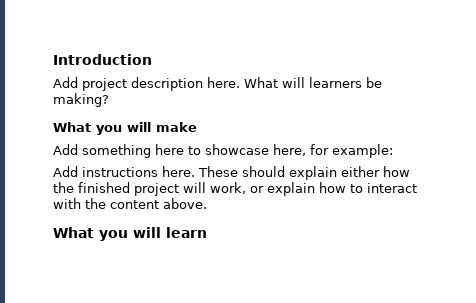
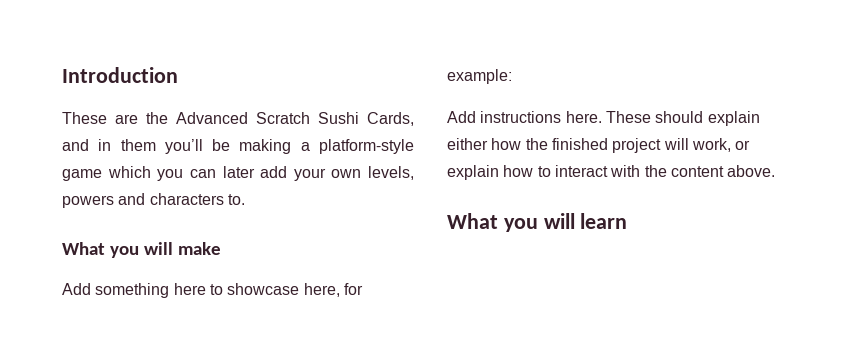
[53,77,382,91] [53,93,109,107] Add project description here. What will learners be making? -> [62,112,414,126] [62,139,414,154] [62,166,414,181] [62,193,245,208] These are the Advanced Scratch Sushi Cards, and in them you’ll be making a platform-style game which you can later add your own levels, powers and characters to.

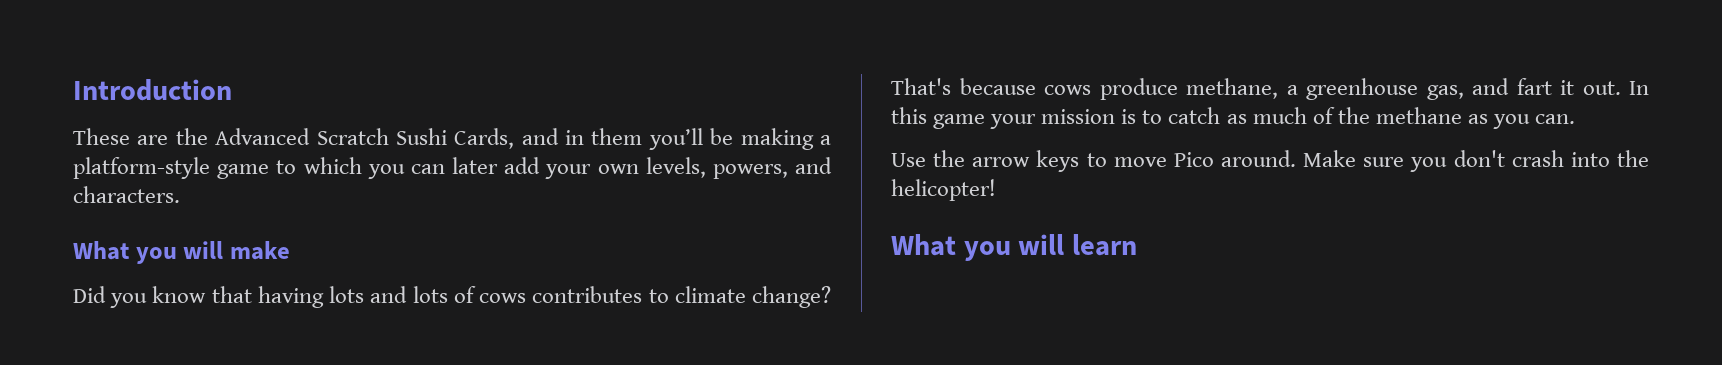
(102, 175) none -> [276,160,297,174] to
[62,193,245,208] powers and characters to. -> [712,157,832,179] [73,186,180,203] powers, and characters.
[62,283,363,298] [447,69,512,84] [447,111,760,126] [447,138,751,153] [447,165,776,180] Add something here to showcase here, for example: // Add instructions here. These should explain either how the finished project will work, or explain how to interact with the content above. -> [73,286,832,308] [891,78,1649,100] [891,107,1576,129] [891,150,1649,172] [891,179,996,201] Did you know that having lots and lots of cows contributes to climate change? That's because cows produce methane, a greenhouse gas, and fart it out. In this game your mission is to catch as much of the methane as you can. // Use the arrow keys to move Pico around. Make sure you don't crash into the helicopter!

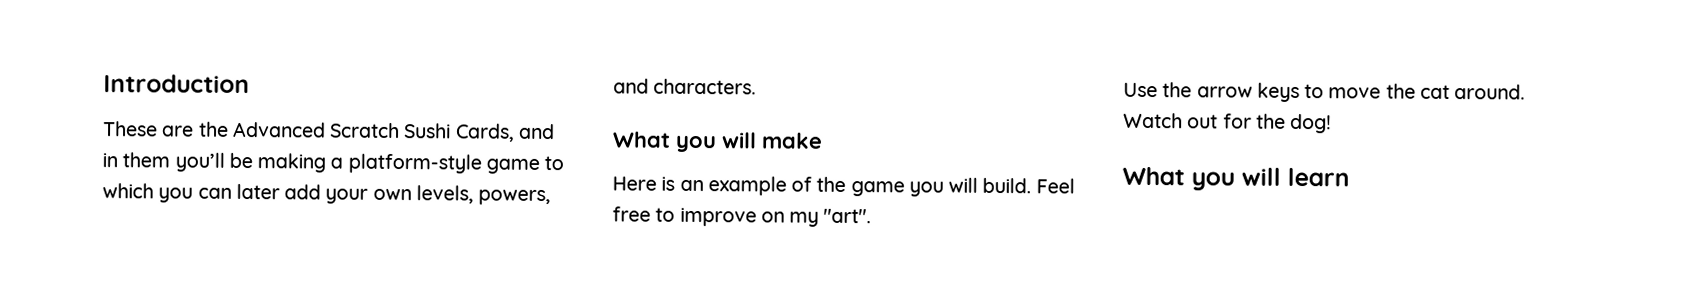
[73,286,832,308] [891,78,1649,100] [891,107,1576,129] Did you know that having lots and lots of cows contributes to climate change? That's because cows produce methane, a greenhouse gas, and fart it out. In this game your mission is to catch as much of the methane as you can. -> [612,176,1075,197] [612,206,872,227] Here is an example of the game you will build. Feel free to improve on my "art".
[1173,150,1649,172] [891,179,996,201] Pico around. Make sure you don't crash into the helicopter! -> [1385,83,1526,100] [1123,112,1333,134] the cat around. Watch out for the dog!

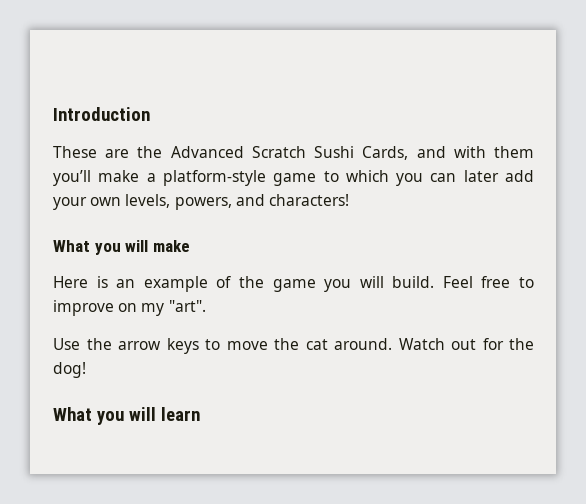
[102,153,118,168] in -> [453,146,486,158] with
[228,152,327,173] be making -> [98,170,140,182] make
[653,78,757,95] characters. -> [268,194,349,206] characters!

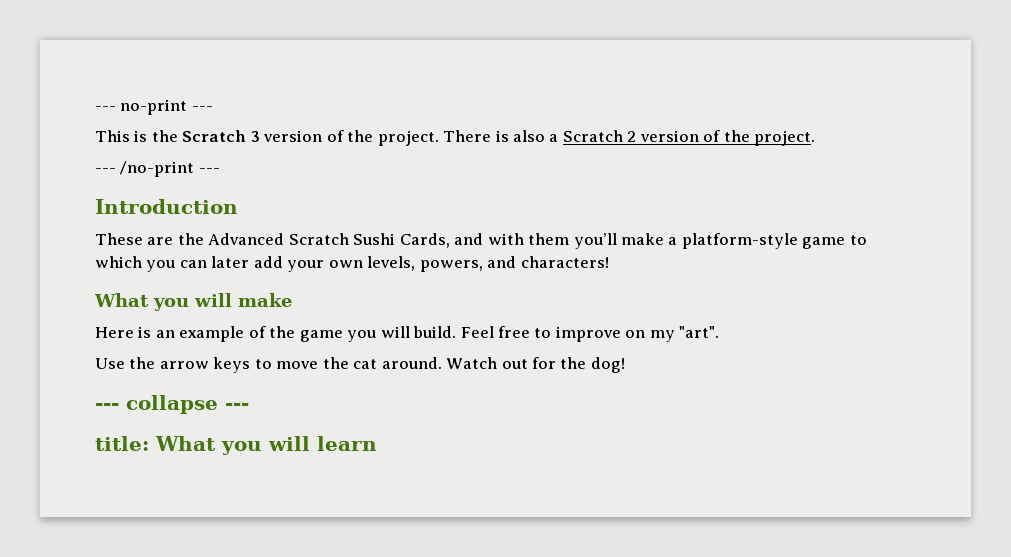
(53, 114) none -> [95,99,213,115] [95,130,816,146] [95,161,220,177] --- no-print --- // This is the Scratch 3 version of the project. There is also a Scratch 2 version of the project. // --- /no-print --- //
(86, 370) none -> [95,395,249,414] [95,436,149,451] --- collapse --- // title:

